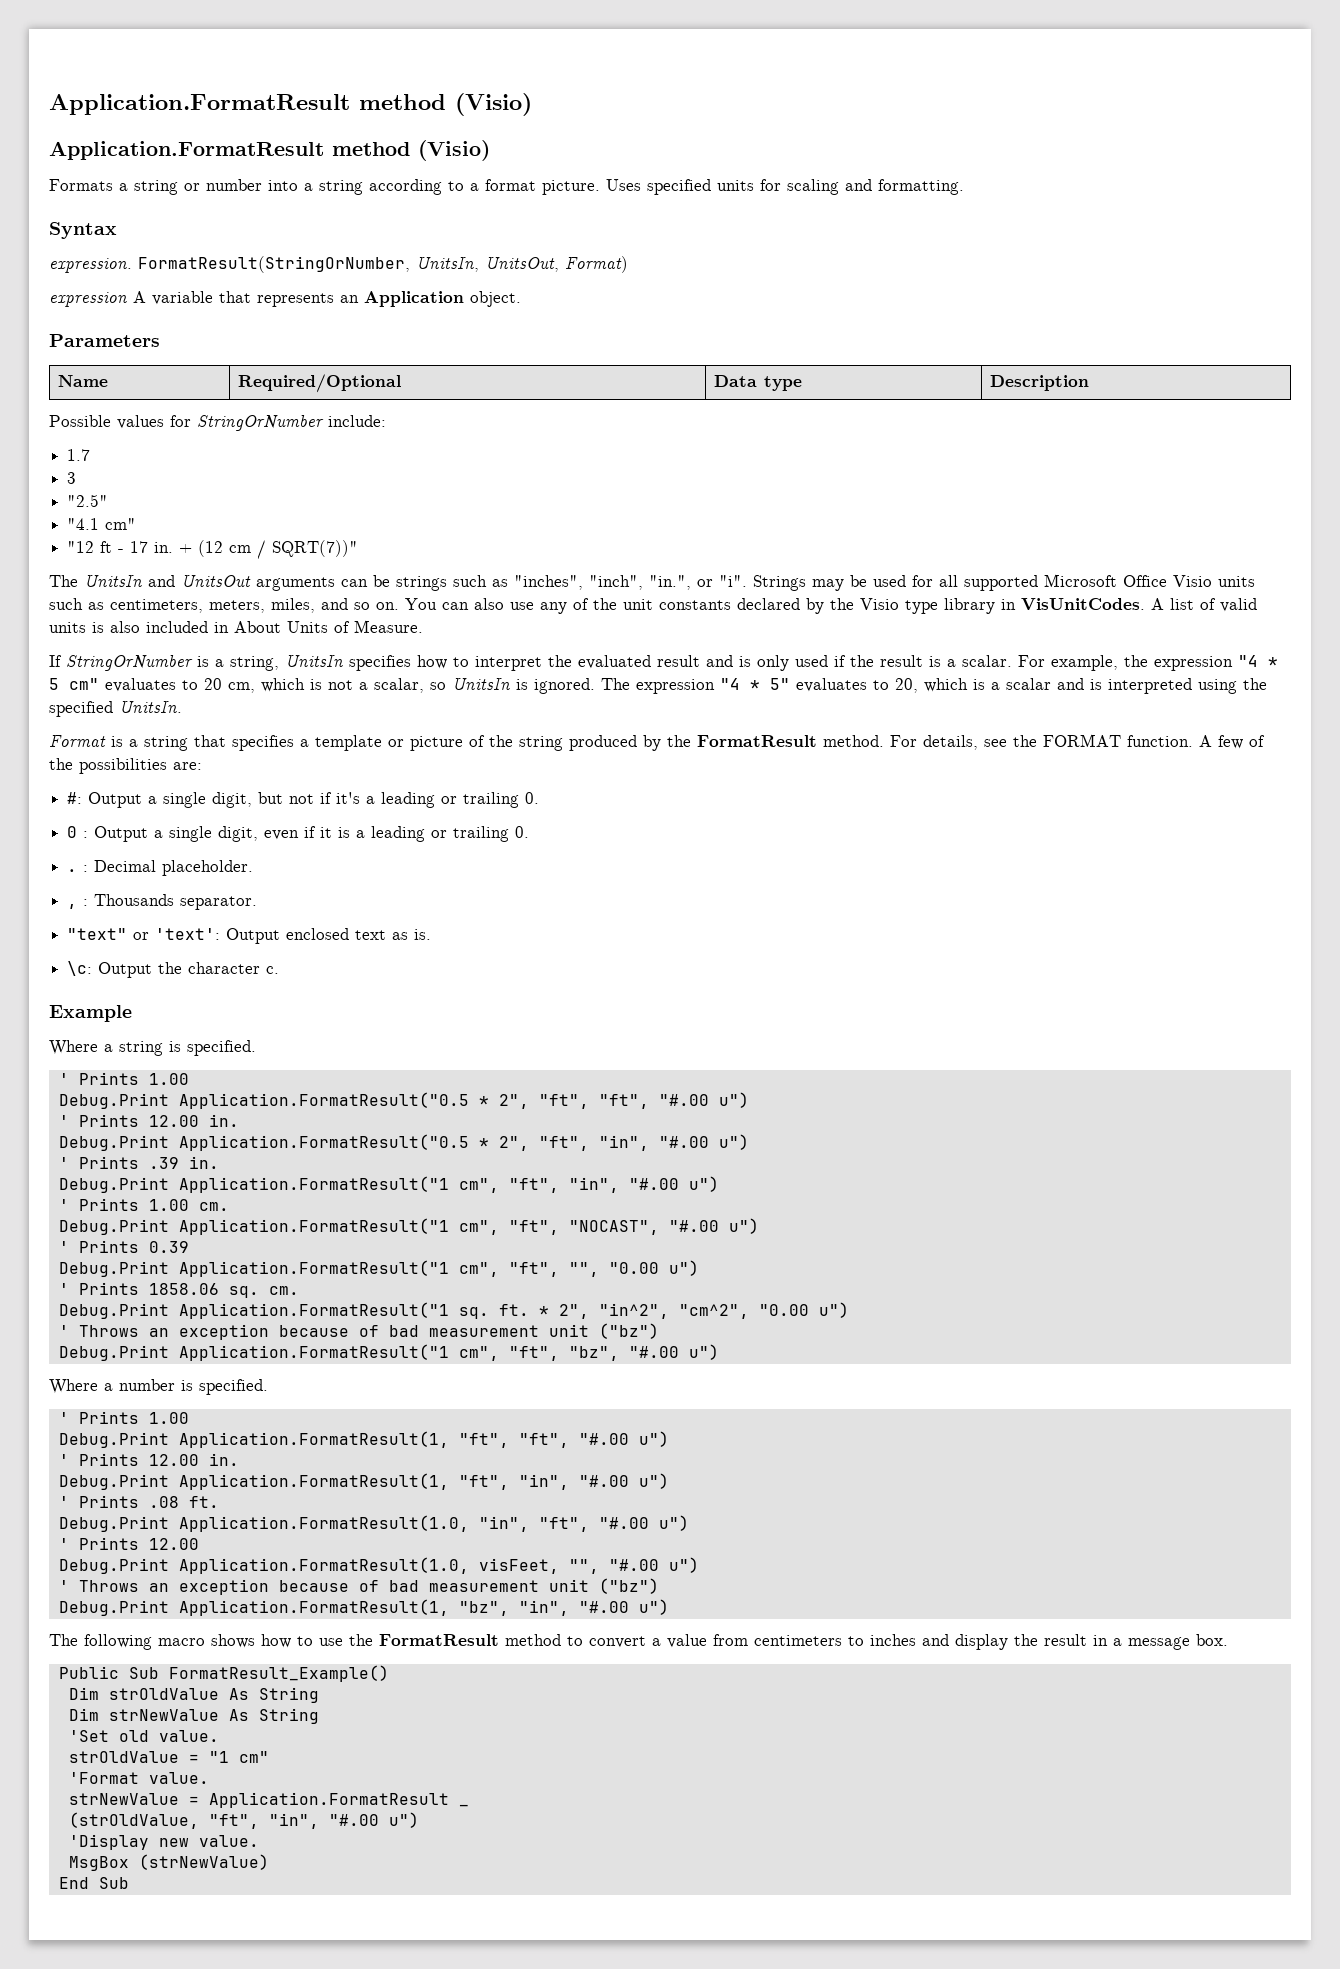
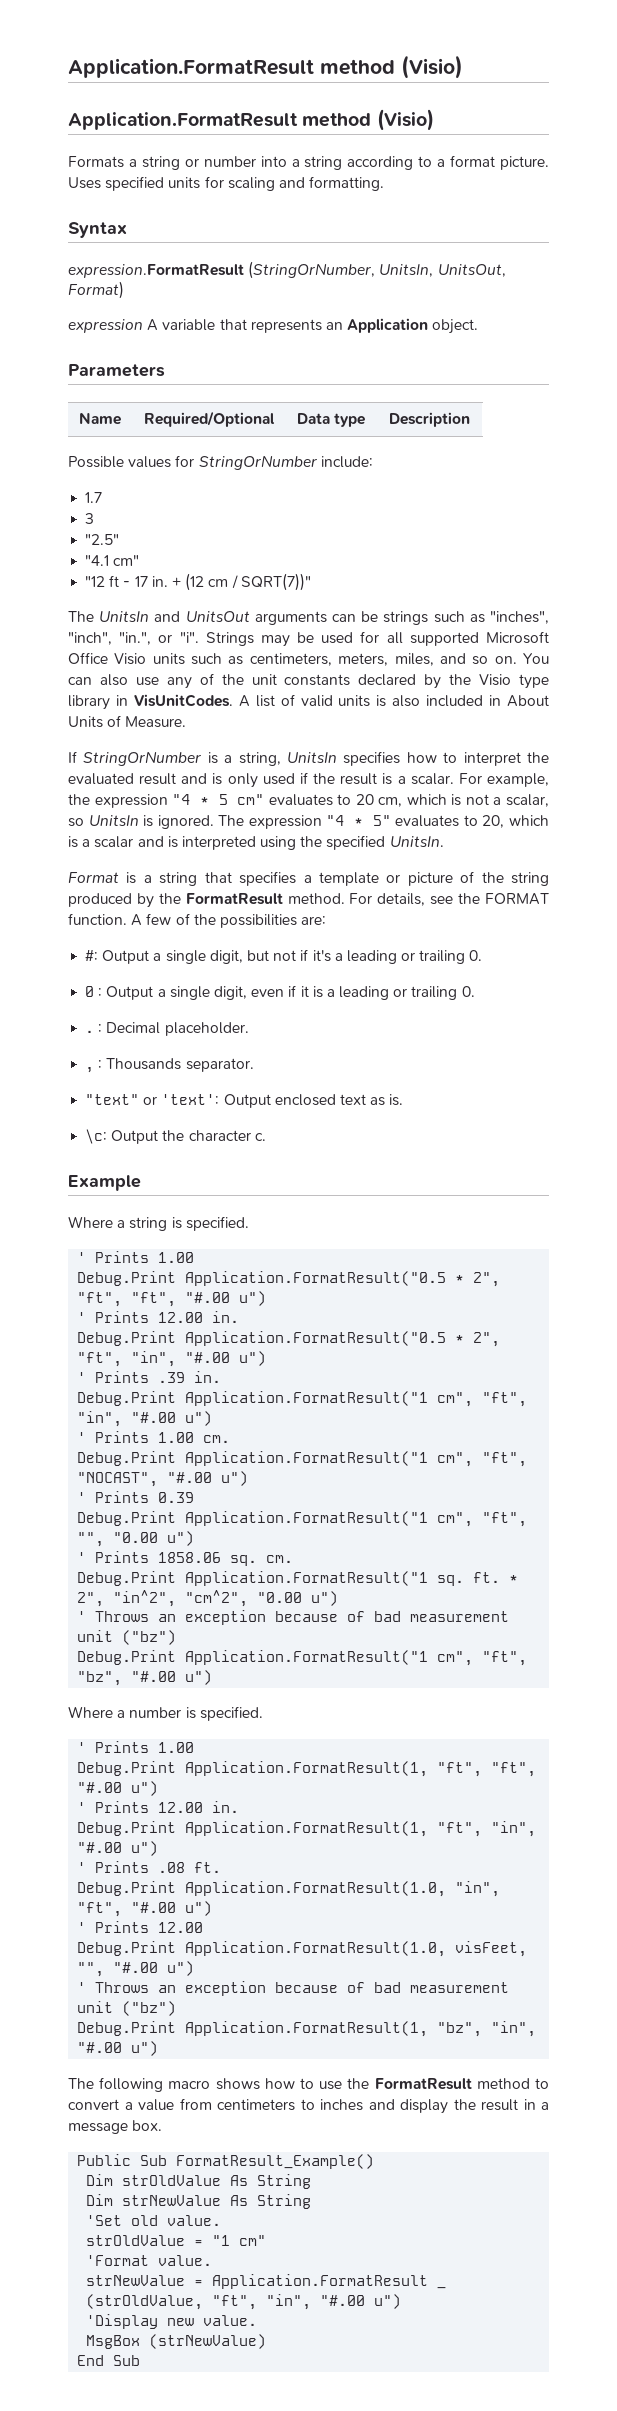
[49,256,410,273] expression. FormatResult(StringOrNumber, -> [68,261,376,279] expression.FormatResult (StringOrNumber,

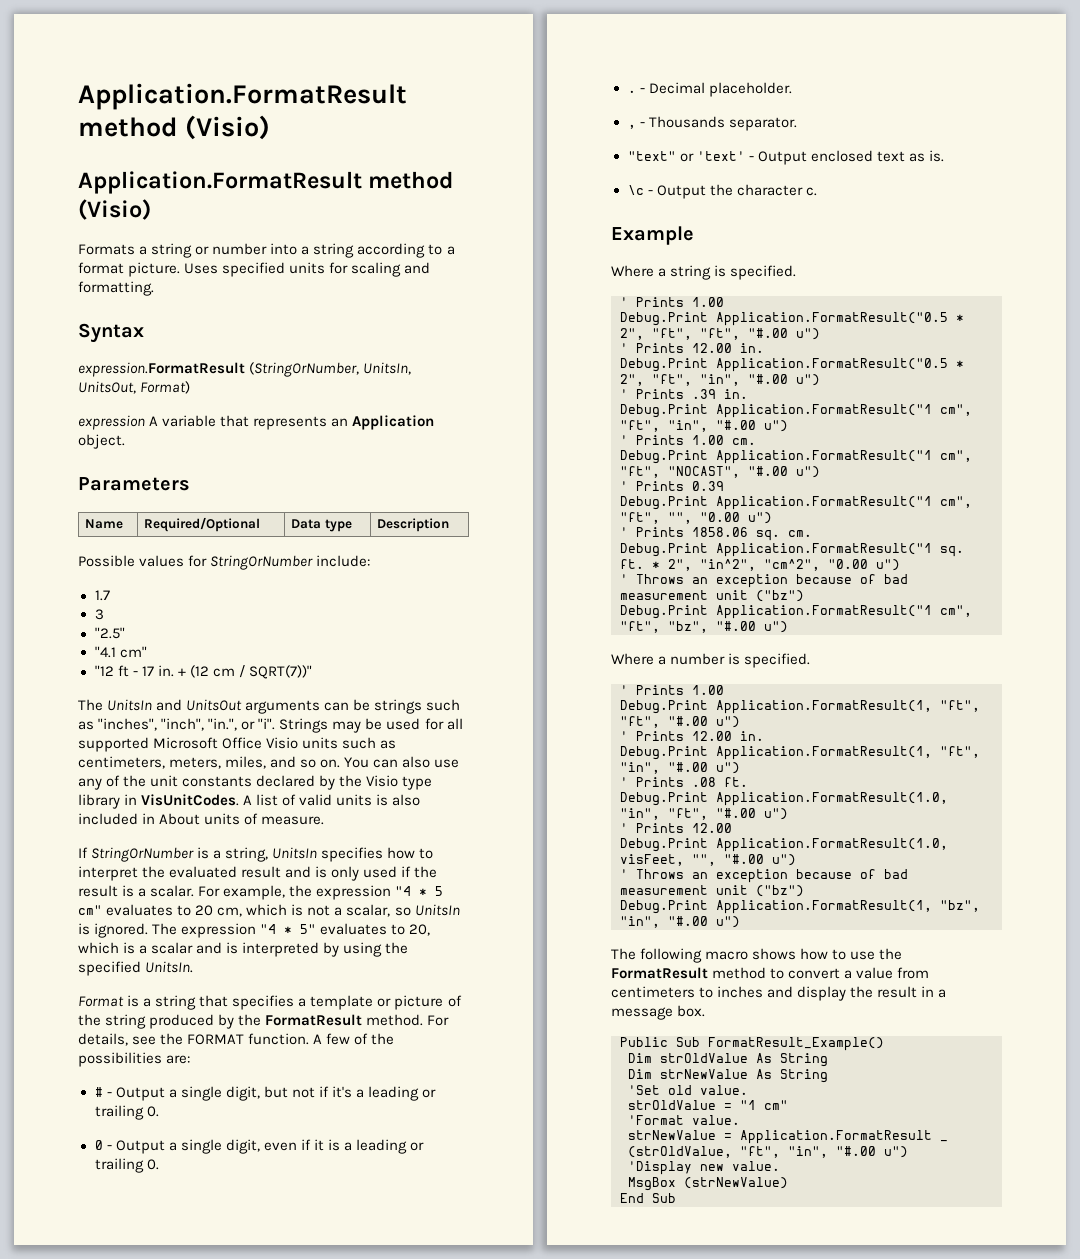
[68,715,187,728] Units of Measure. -> [204,813,325,825] units of measure.
(256, 843) none -> [323,942,340,957] by
[85,950,99,961] #: -> [94,1087,112,1097] # -
[98,988,103,997] : -> [106,1145,112,1150] -
[98,1024,103,1033] : -> [639,88,645,93] -
[98,1060,103,1069] : -> [639,122,645,127] -
[161,1094,220,1105] 'text': -> [696,151,754,161] 'text' -
[85,1129,108,1144] \c: -> [627,185,653,195] \c -

